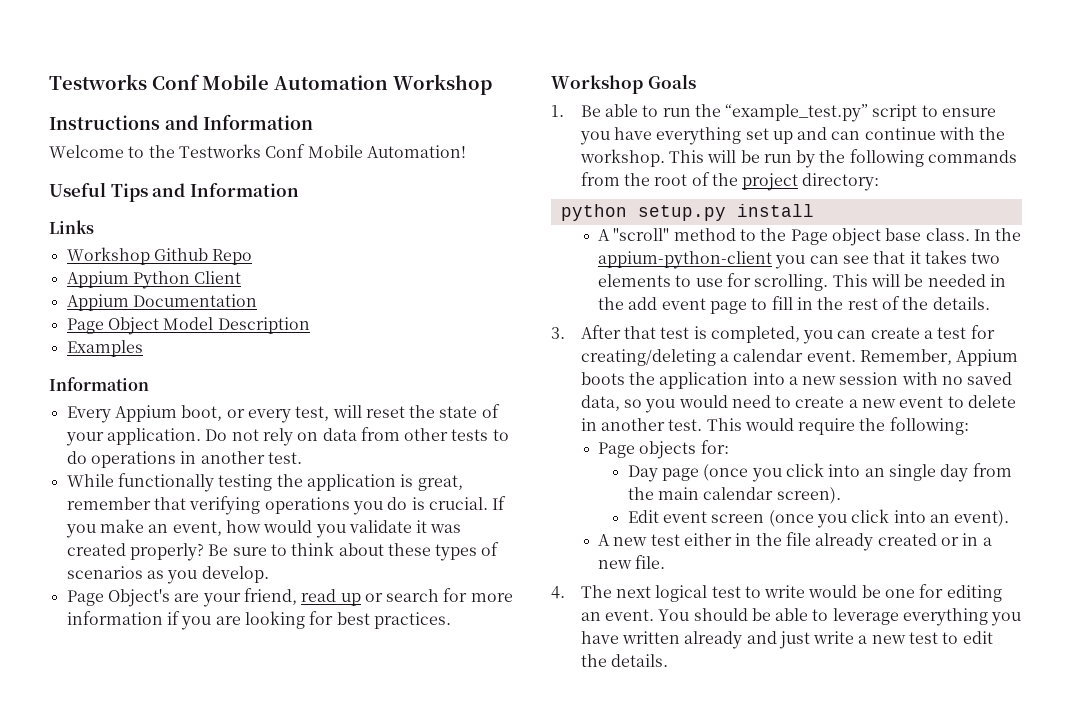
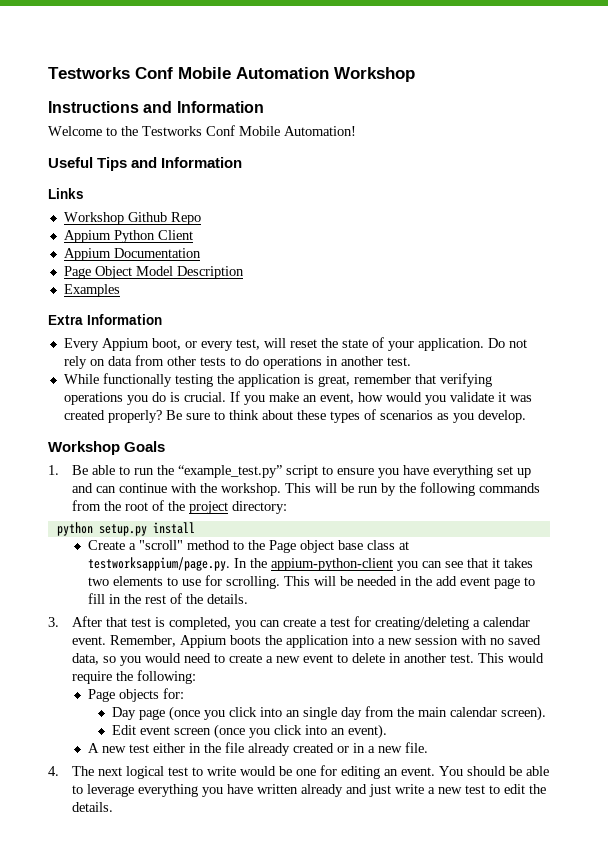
(143, 348) none -> [48,315,83,325] Extra
[66,588,513,607] [66,611,451,630] // Page Object's are your friend, read up or search for more information if you are looking for best practices. -> (526, 416) none
[598,229,611,241] A -> [87,540,136,550] Create a
[925,228,970,241] class. -> [366,540,409,550] [87,557,230,571] class at testworksappium/page.py.

